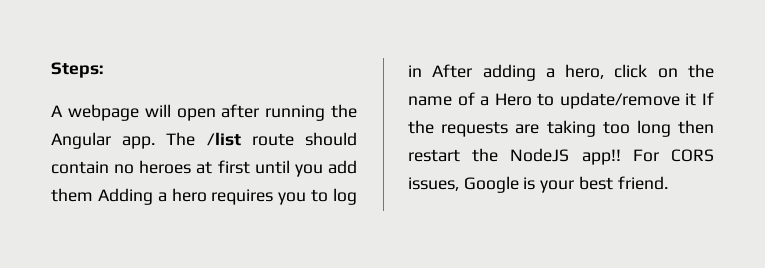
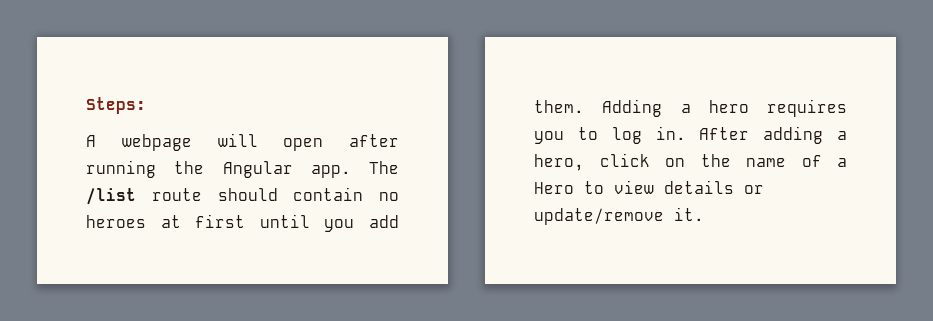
[51,188,93,202] them -> [534,100,584,113] them.
[408,65,422,77] in -> [655,126,686,140] in.
[559,92,714,109] [408,120,714,137] [408,148,714,165] [408,176,668,193] update/remove it If the requests are taking too long then restart the NodeJS app!! For CORS issues, Google is your best friend. -> [614,180,764,194] [534,207,704,225] view details or update/remove it.

